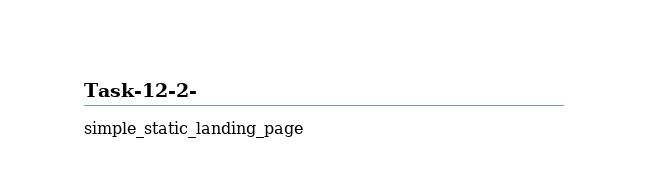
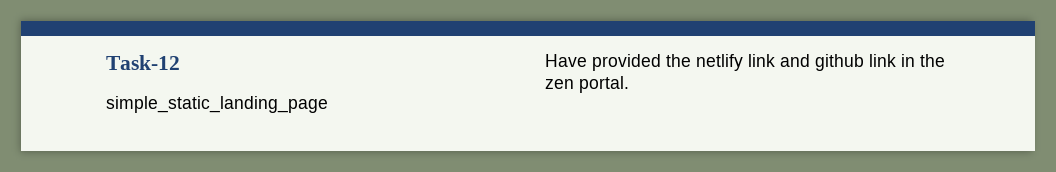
[84,83,197,97] Task-12-2- -> [106,55,180,70] Task-12
(303, 129) none -> [545,54,945,71] [545,76,629,93] // Have provided the netlify link and github link in the zen portal.

